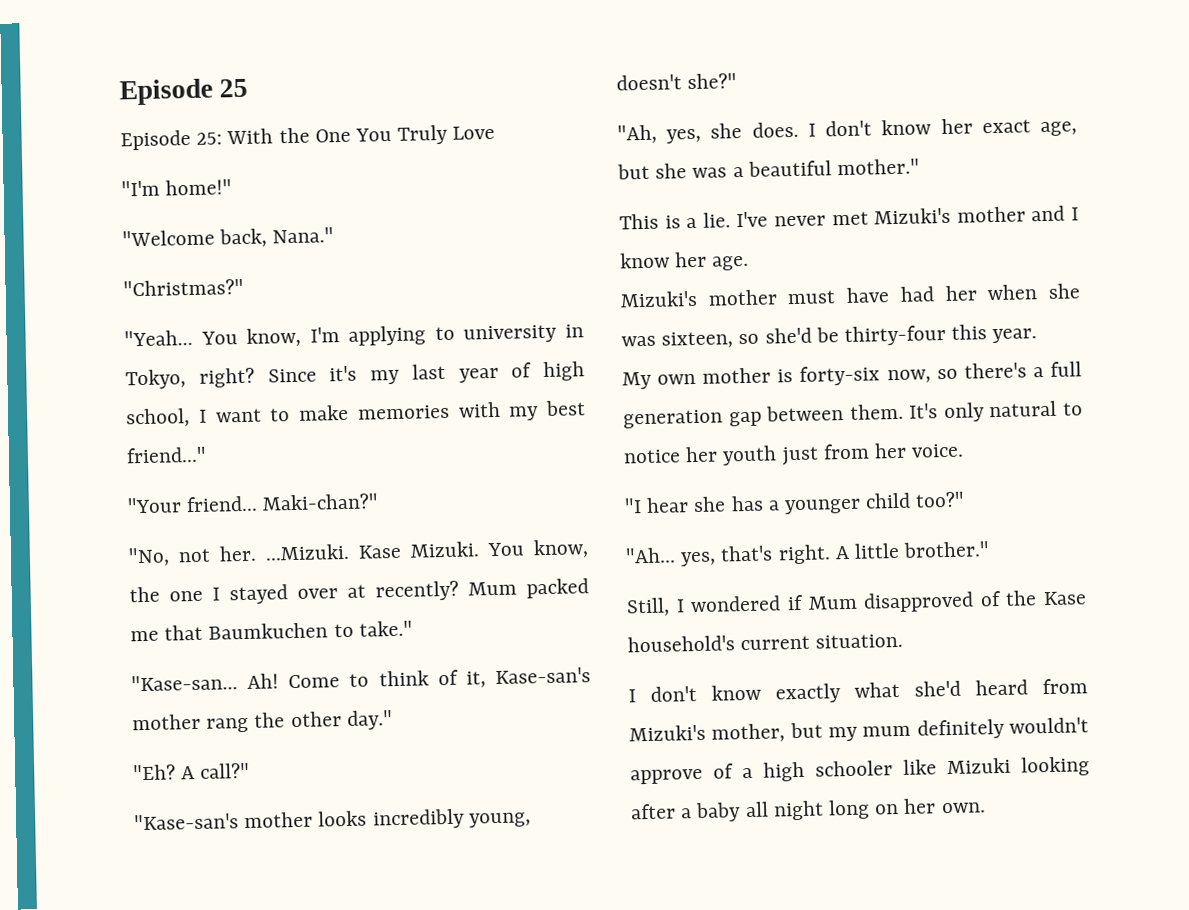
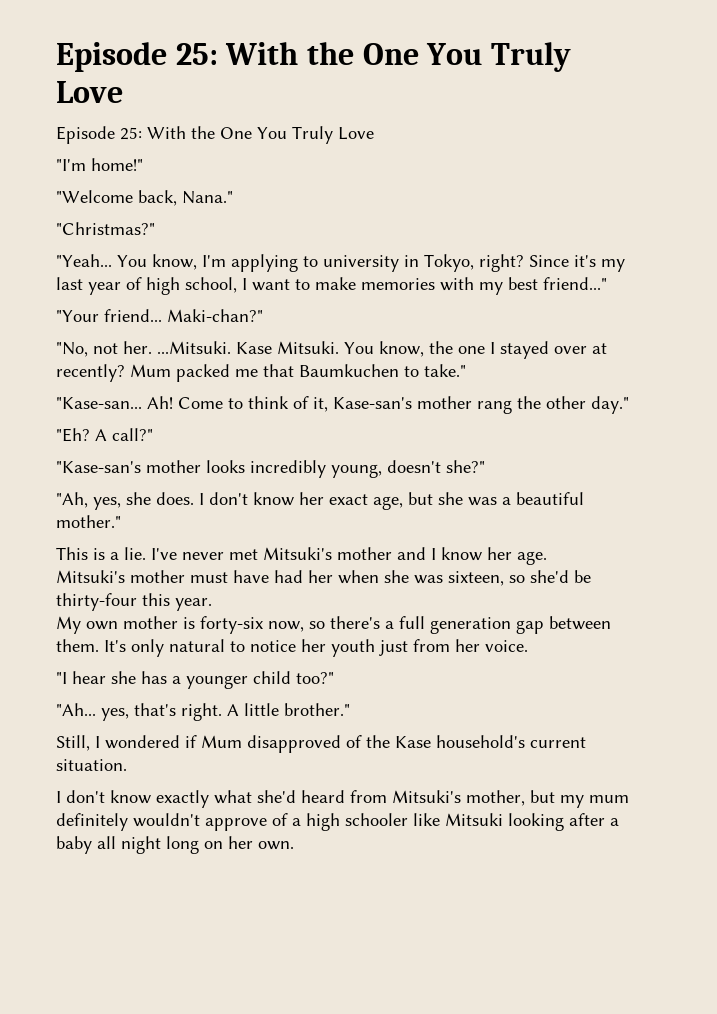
[119,78,249,106] Episode 25 -> [56,42,571,72] [56,81,123,103] Episode 25: With the One You Truly Love
[265,541,479,561] ...Mizuki. Kase Mizuki. -> [157,341,339,354] ...Mitsuki. Kase Mitsuki.
[874,207,952,225] Mizuki's -> [263,547,332,560] Mitsuki's
[620,290,698,308] Mizuki's -> [56,570,125,583] Mitsuki's
[629,724,706,742] Mizuki's -> [392,790,461,803] Mitsuki's
[947,757,1011,775] Mizuki -> [445,813,503,826] Mitsuki

